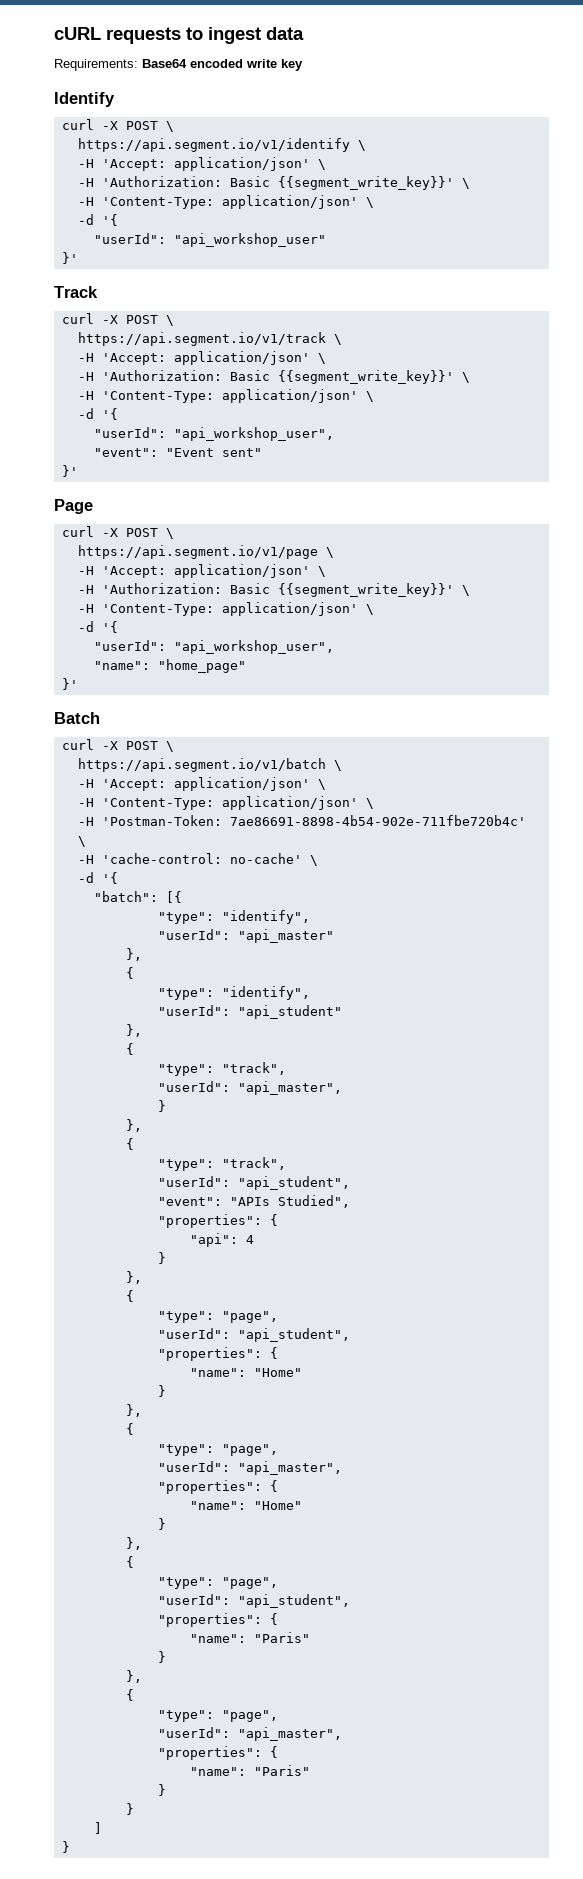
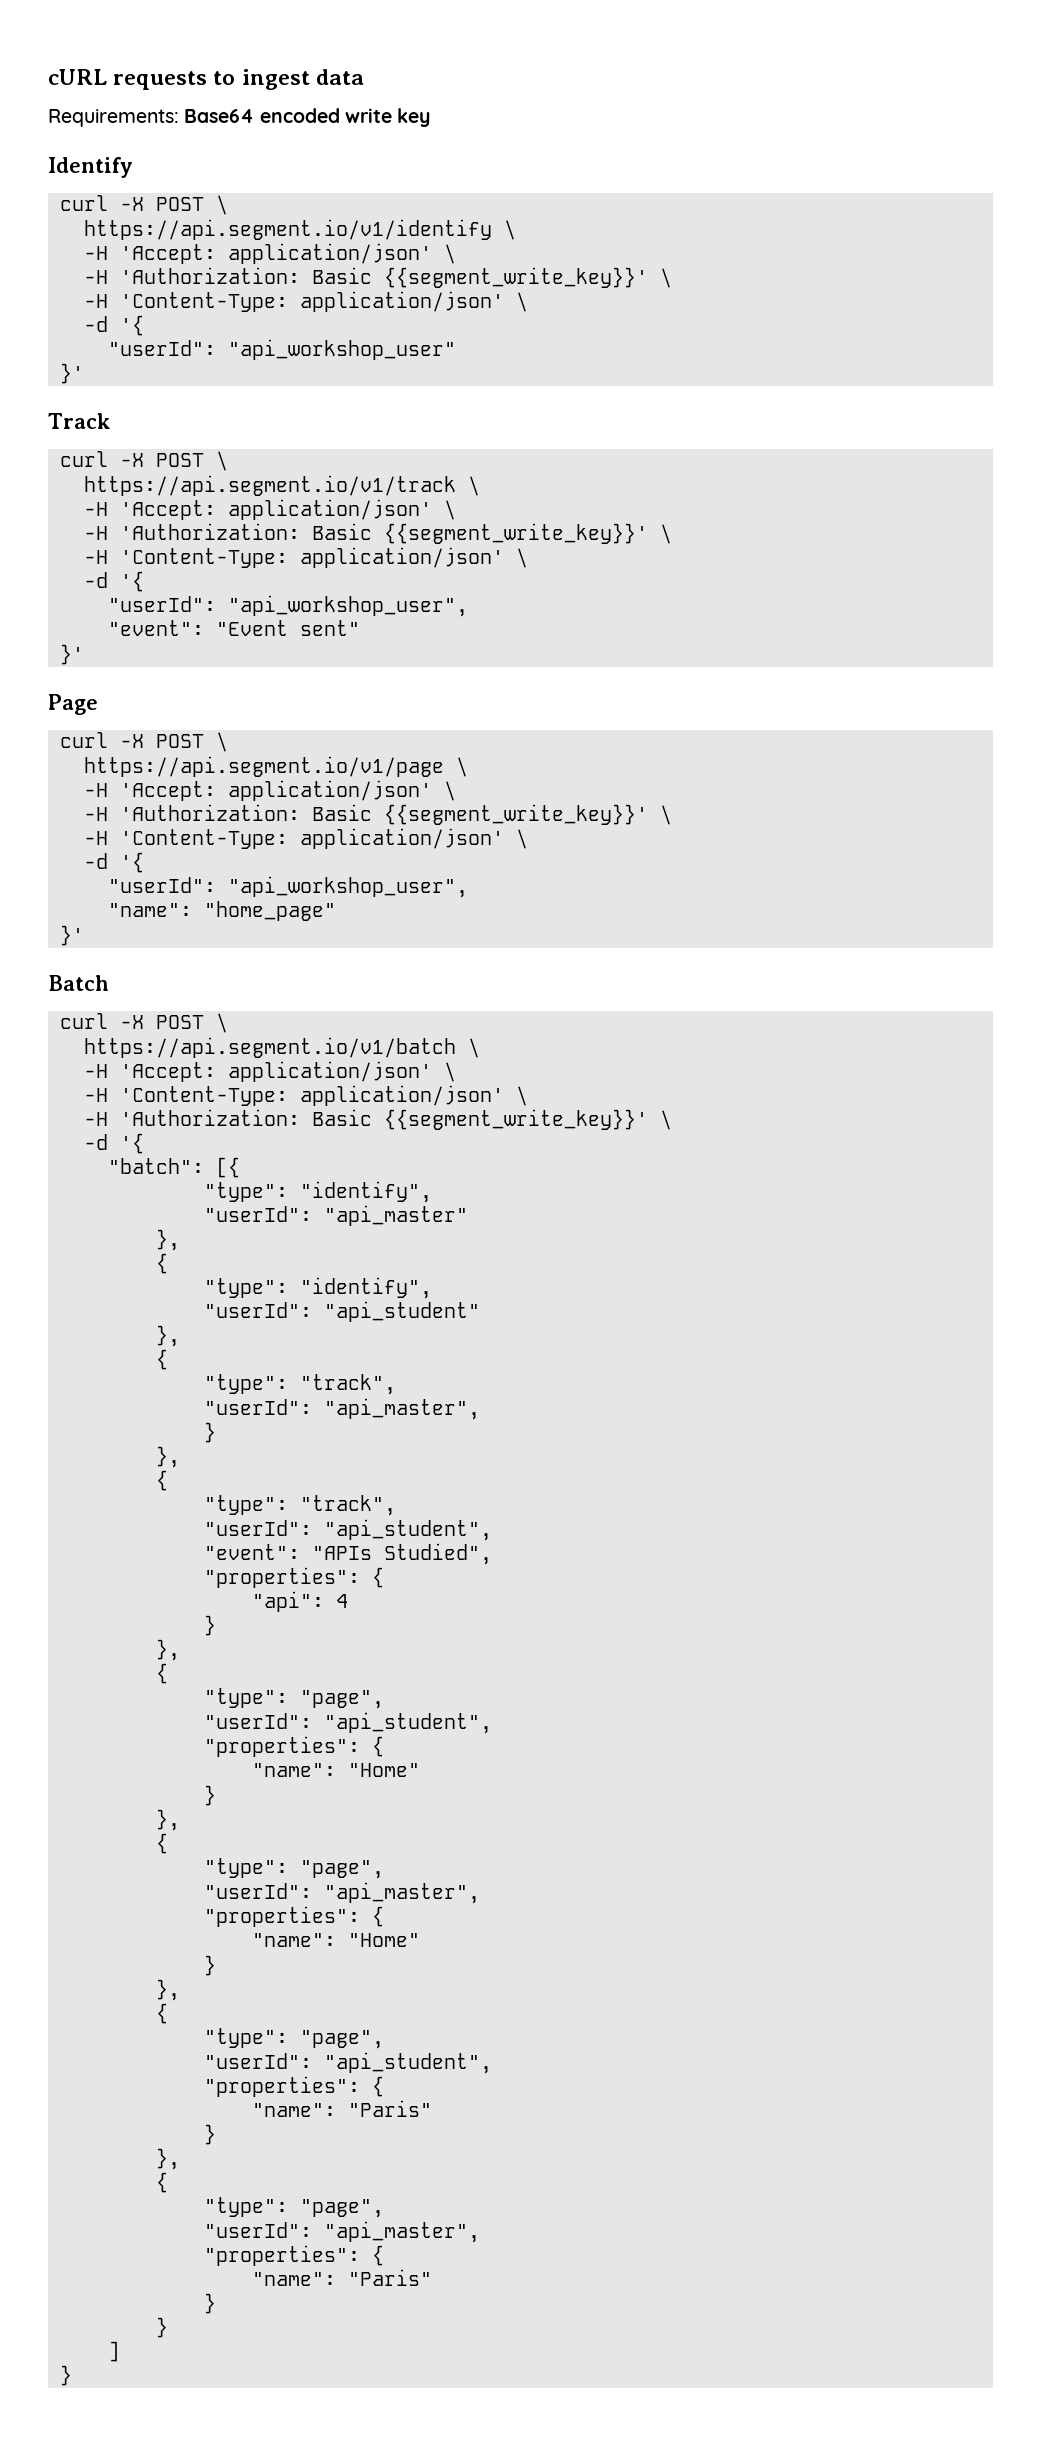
[101,815,526,826] [77,836,86,847] [77,853,302,864] 'Postman-Token: 7ae86691-8898-4b54-902e-711fbe720b4c' \ // -H 'cache-control: no-cache' -> [119,1109,648,1130] 'Authorization: Basic {{segment_write_key}}'

